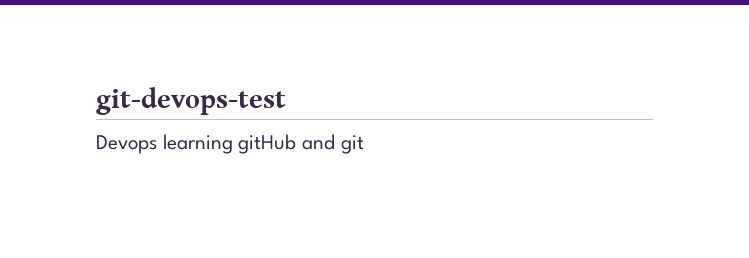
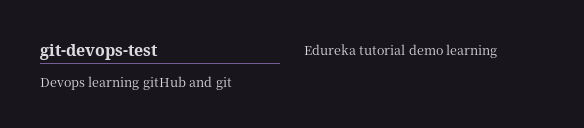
(364, 144) none -> [304,44,498,58] Edureka tutorial demo learning

